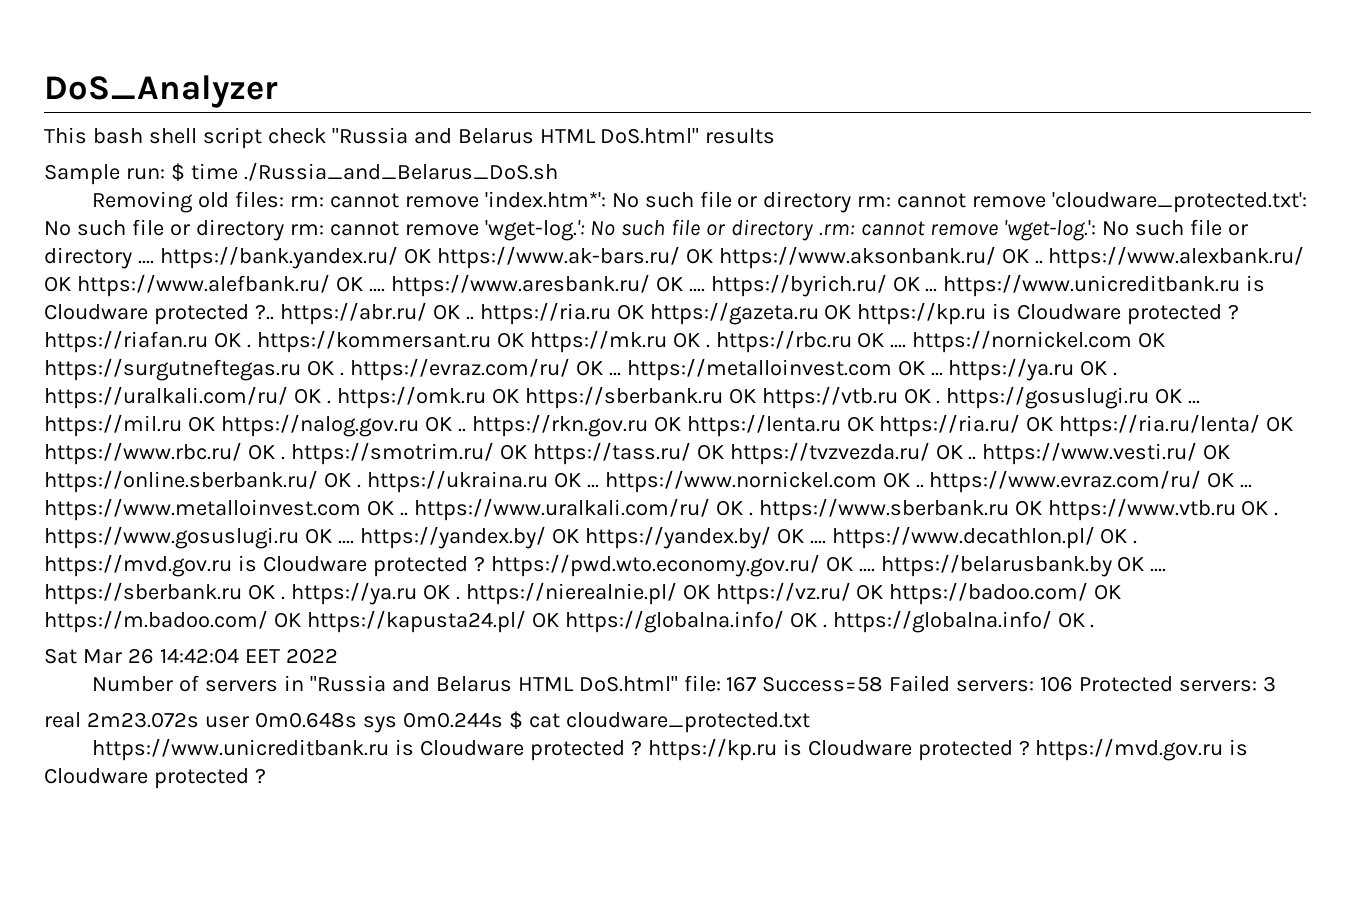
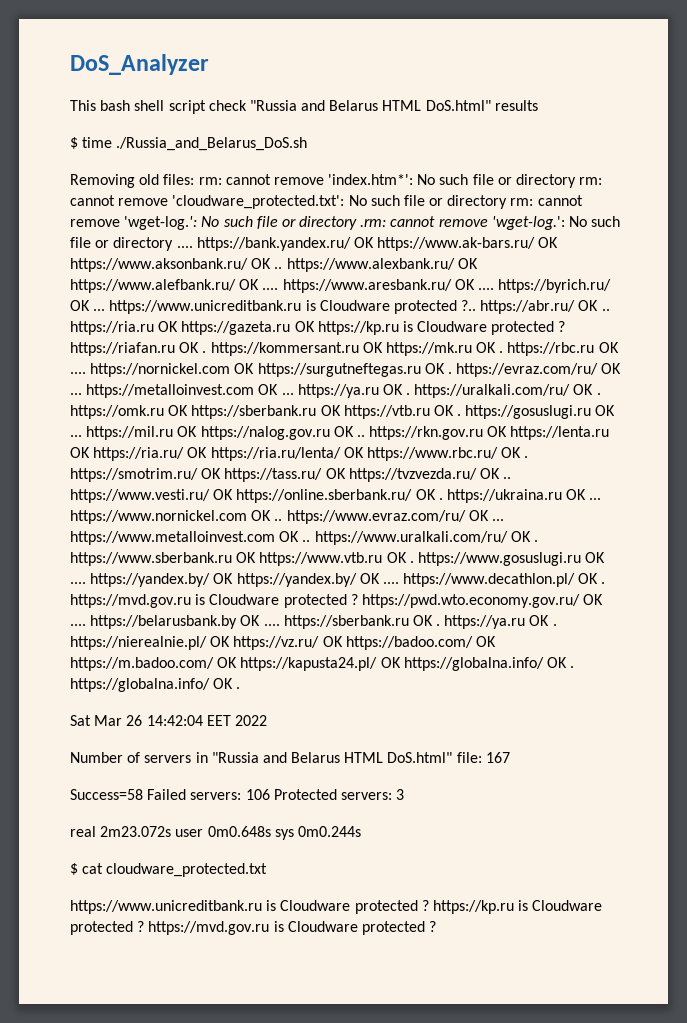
[44,164,165,185] Sample run: -> (538, 105) none
(757, 684) none -> (510, 757) //
(503, 720) none -> (361, 831) //

